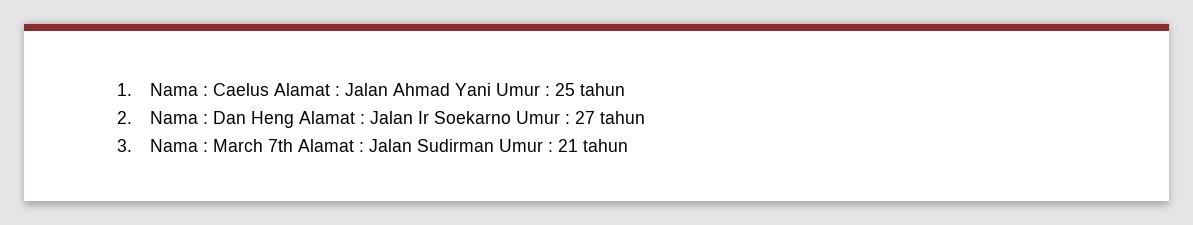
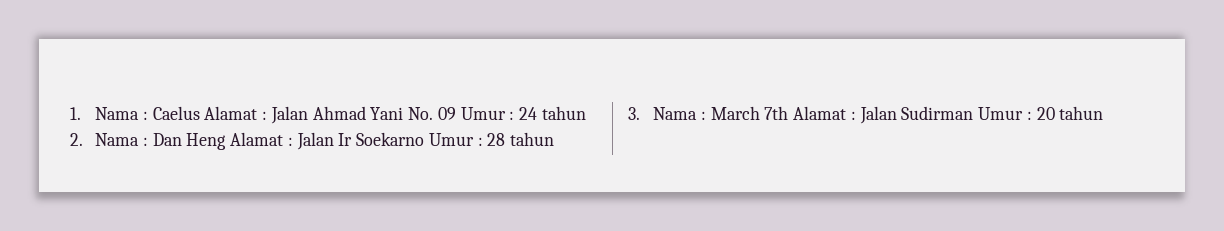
[496,83,576,96] Umur : 25 -> [408,107,537,120] No. 09 Umur : 24
[575,111,596,124] 27 -> [487,133,506,146] 28
[558,139,579,152] 21 -> [1036,107,1055,120] 20

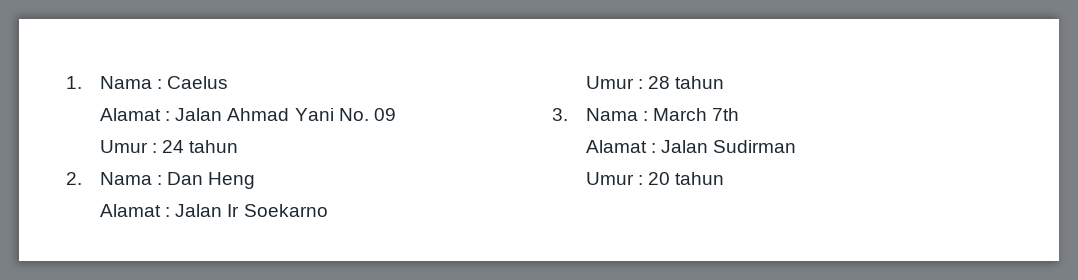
(200, 113) none -> (229, 82) //
(456, 113) none -> (396, 114) //
(227, 141) none -> (256, 180) //
(425, 139) none -> (328, 210) //
(789, 113) none -> (740, 114) //
(974, 113) none -> (797, 146) //

